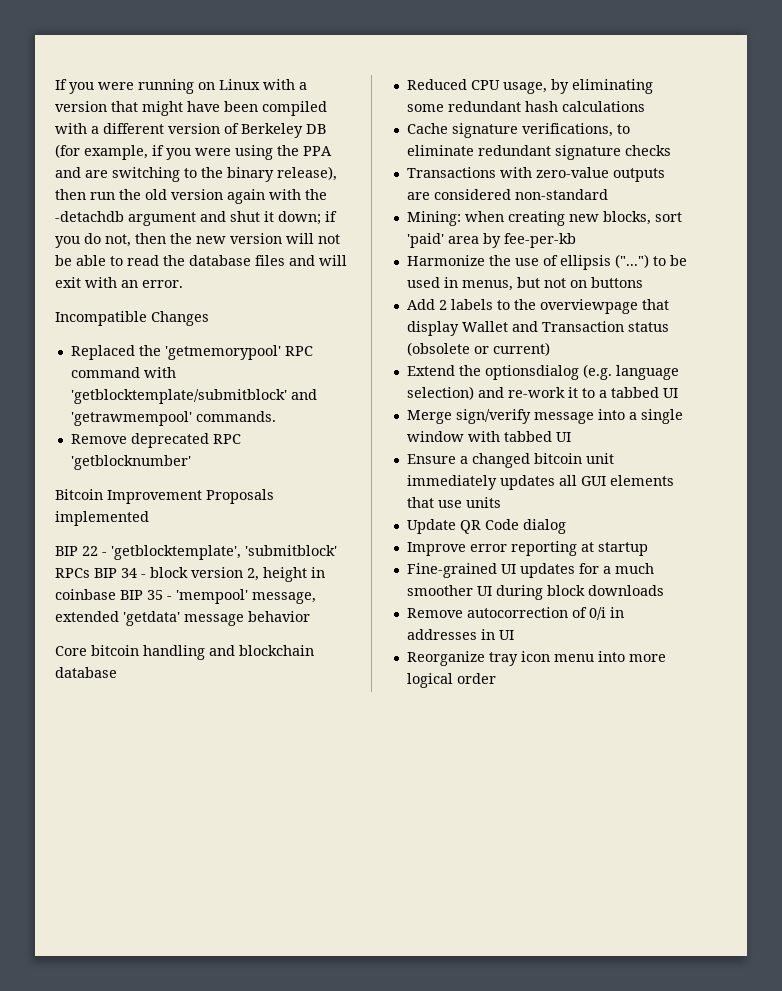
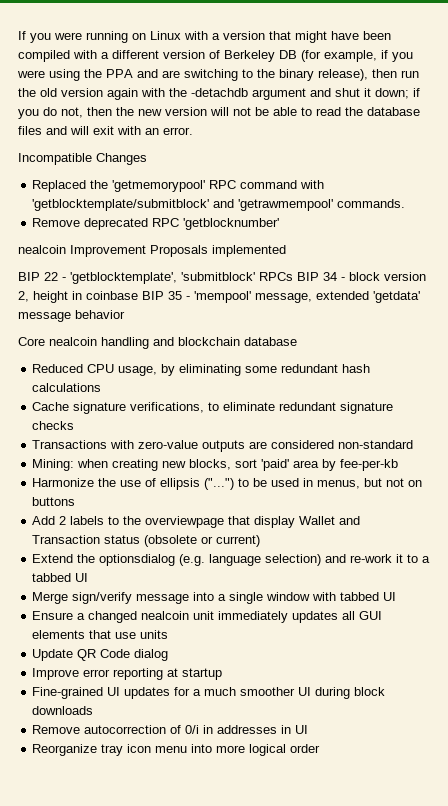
[55,489,103,500] Bitcoin -> [18,245,66,254] nealcoin
[91,645,139,656] bitcoin -> [49,337,97,346] nealcoin
[533,453,582,464] bitcoin -> [141,611,190,620] nealcoin

